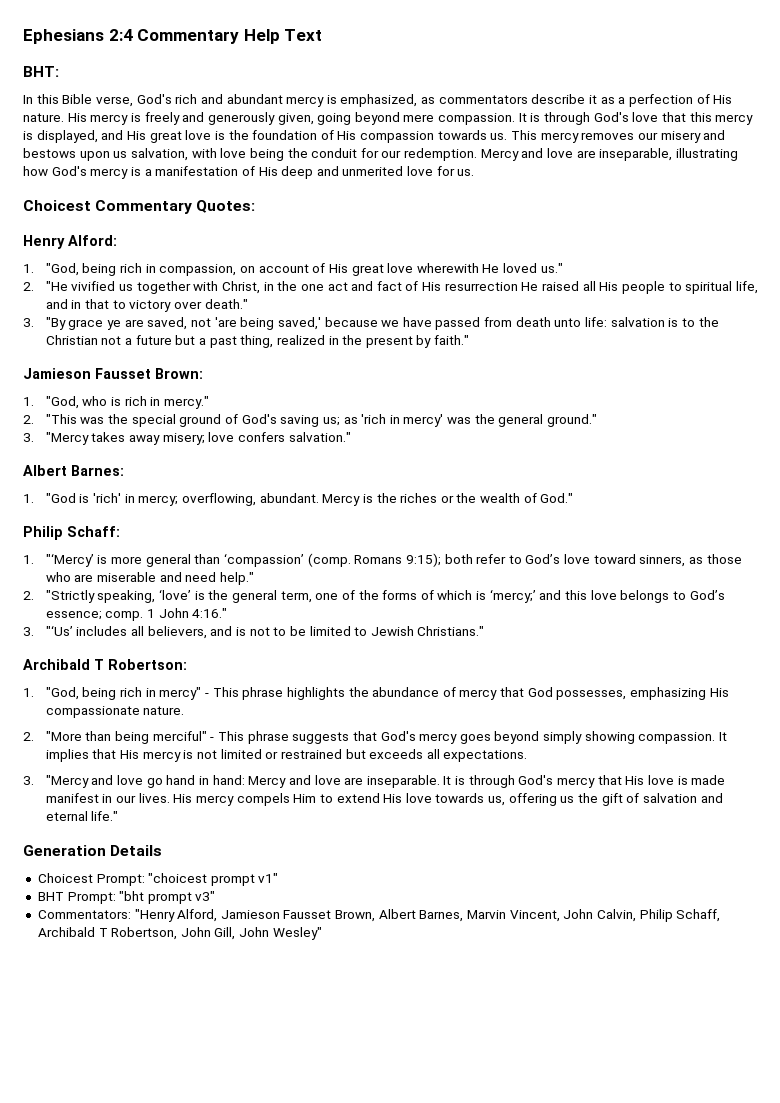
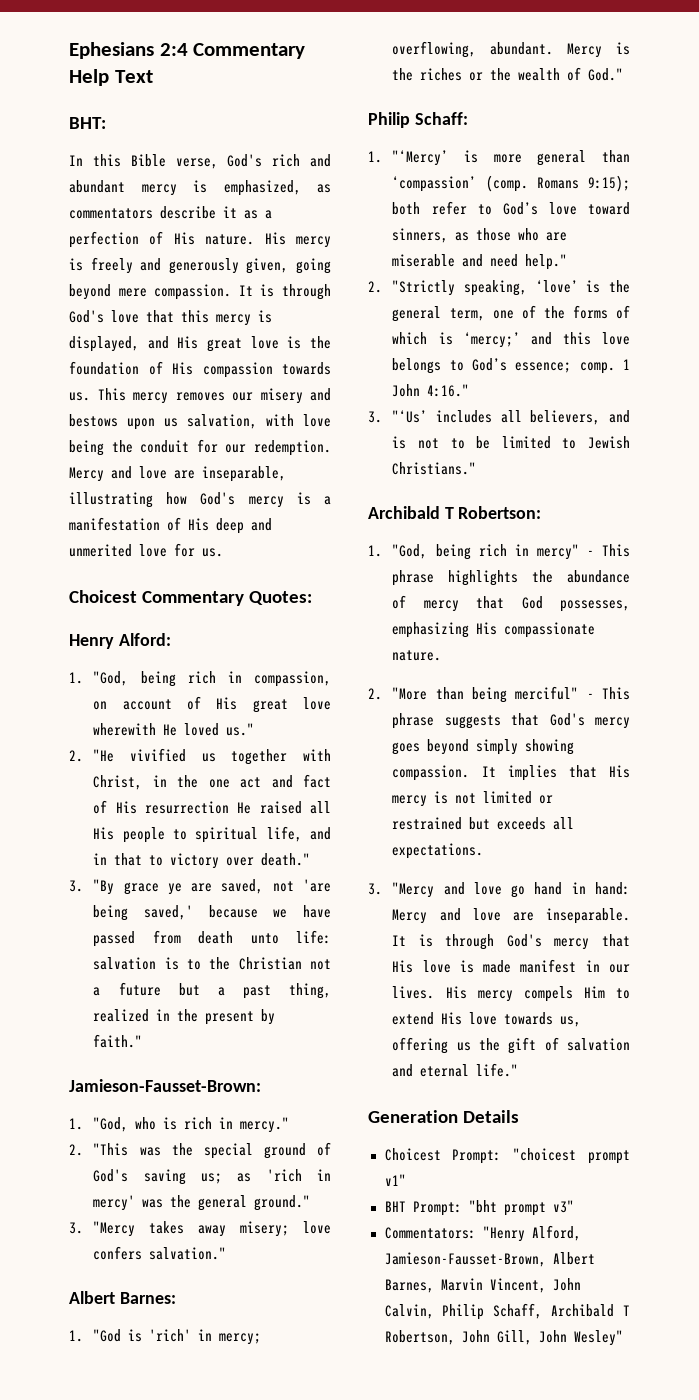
[23,368,203,379] Jamieson Fausset Brown: -> [69,1079,261,1092] Jamieson-Fausset-Brown:
[220,910,376,922] Jamieson Fausset Brown, -> [384,1252,546,1267] Jamieson-Fausset-Brown,

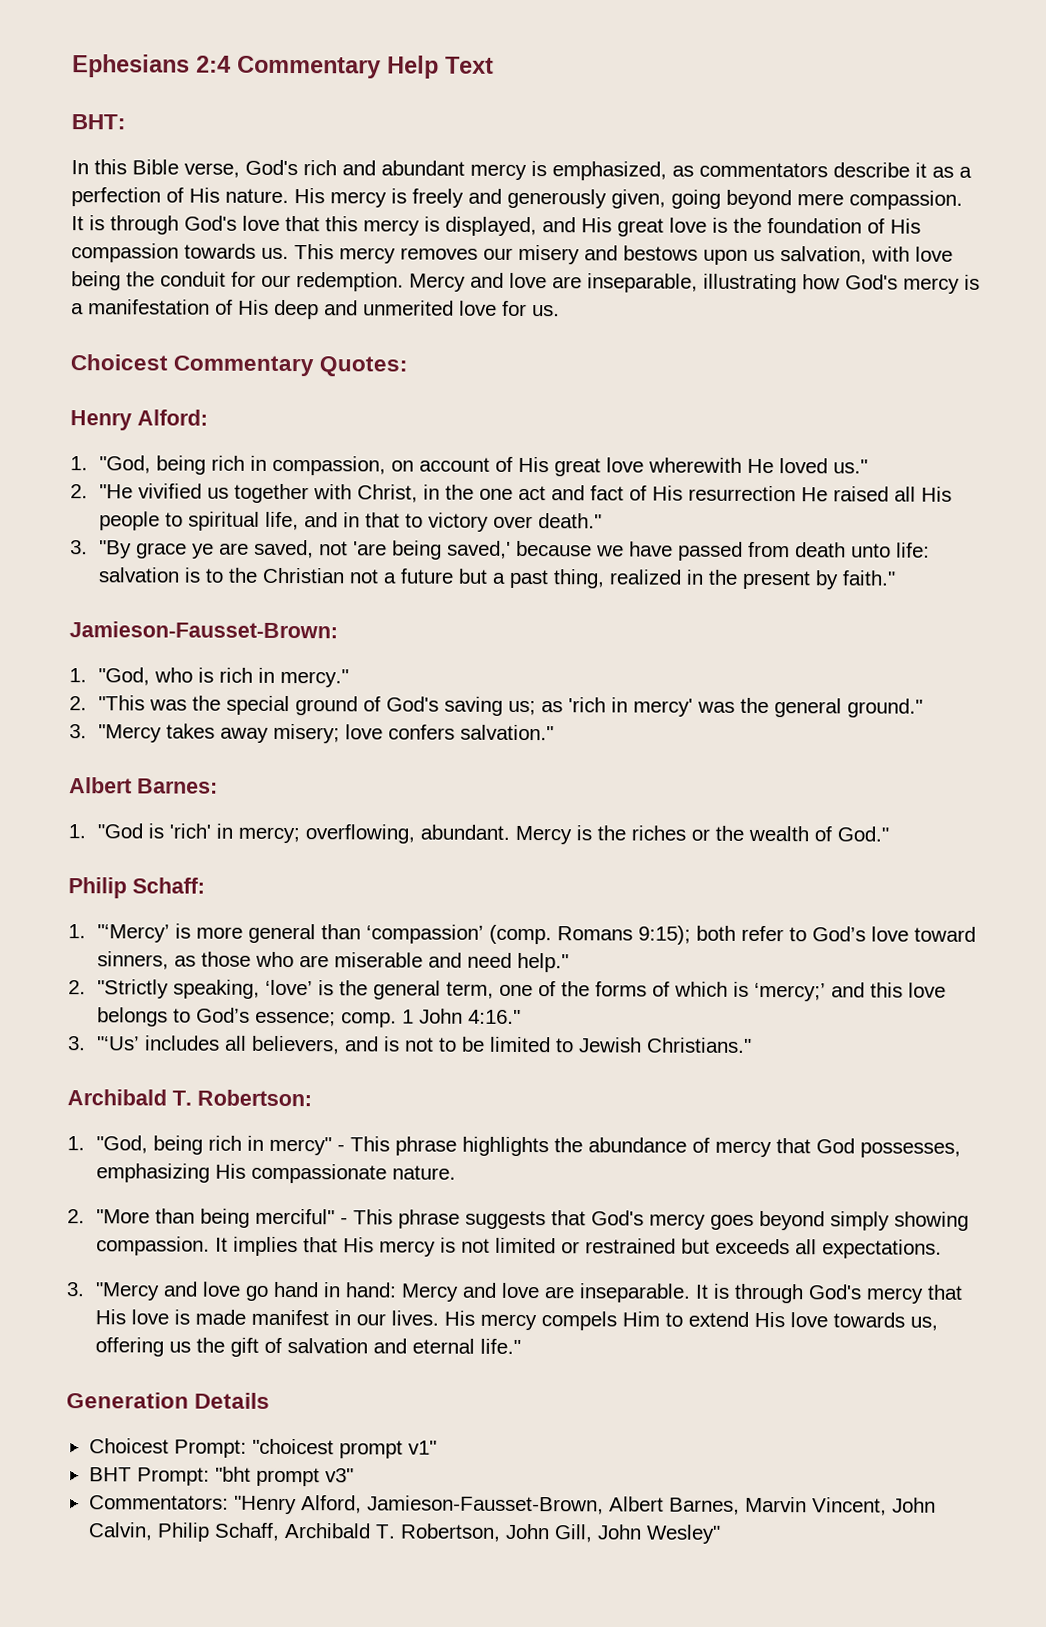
[444,507,454,519] T -> [172,1090,192,1106] T.
[623,1305,630,1316] T -> [374,1524,396,1539] T.

